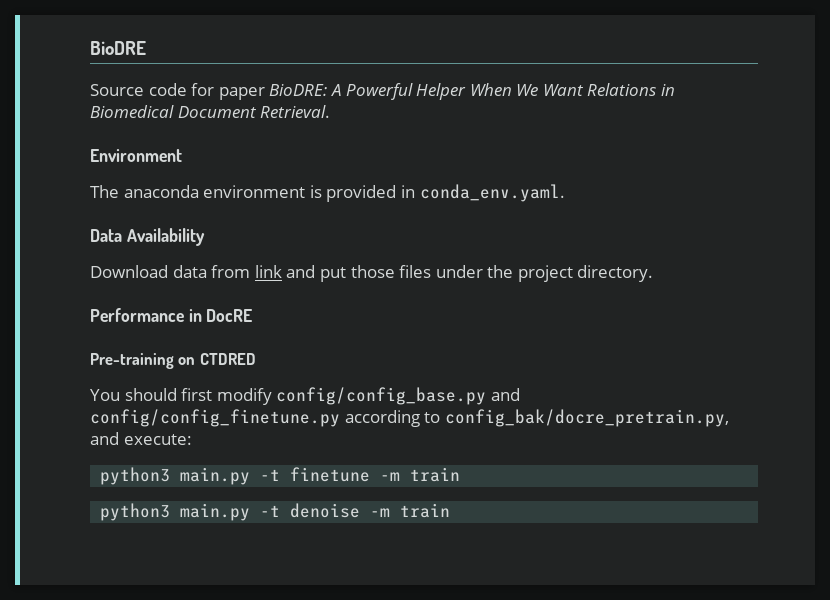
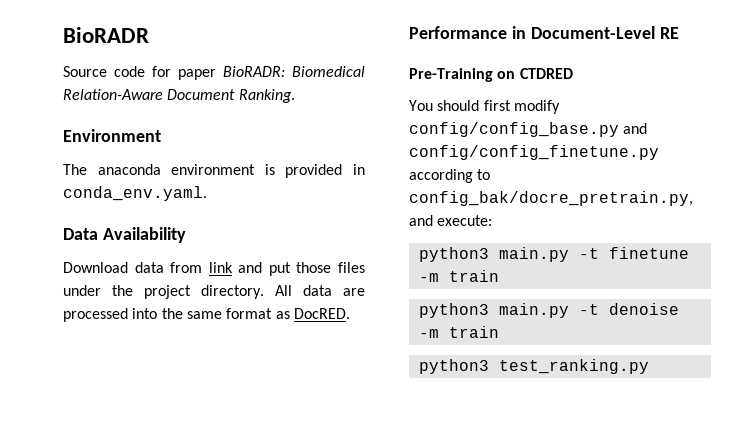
[90,41,146,55] BioDRE -> [63,27,149,43] BioRADR
[269,83,676,100] [90,105,331,118] BioDRE: A Powerful Helper When We Want Relations in Biomedical Document Retrieval. -> [223,66,365,77] [63,89,295,103] BioRADR: Biomedical Relation-Aware Document Ranking.
(654, 273) none -> [275,285,365,296] [63,308,350,322] All data are processed into the same format as DocRED.
[206,309,253,322] [90,353,174,369] DocRE // Pre-training -> [530,26,679,39] [409,68,493,82] Document-Level RE // Pre-Training
(451, 510) none -> [418,359,649,374] // python3 test_ranking.py

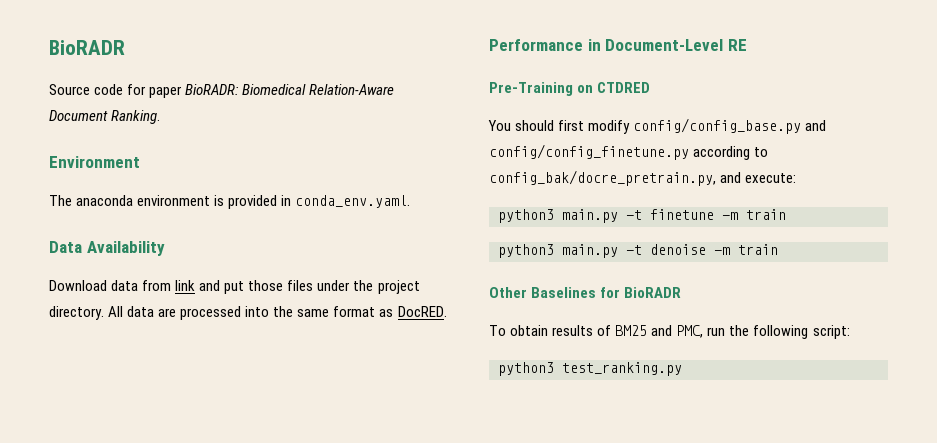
(499, 332) none -> [489,287,682,298] [489,325,850,339] // Other Baselines for BioRADR // To obtain results of BM25 and PMC, run the following script:

